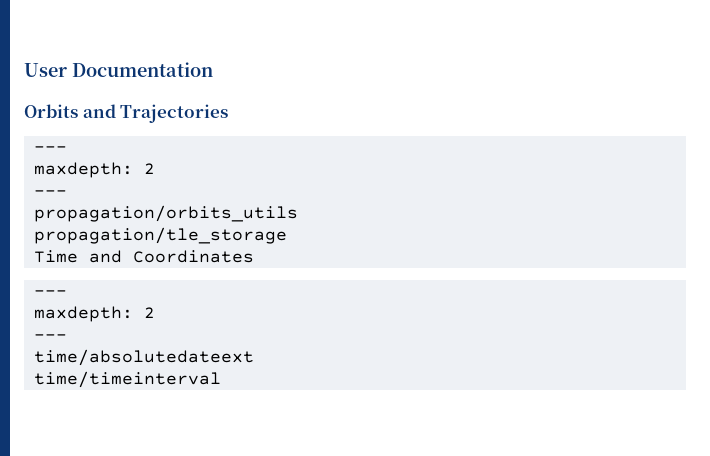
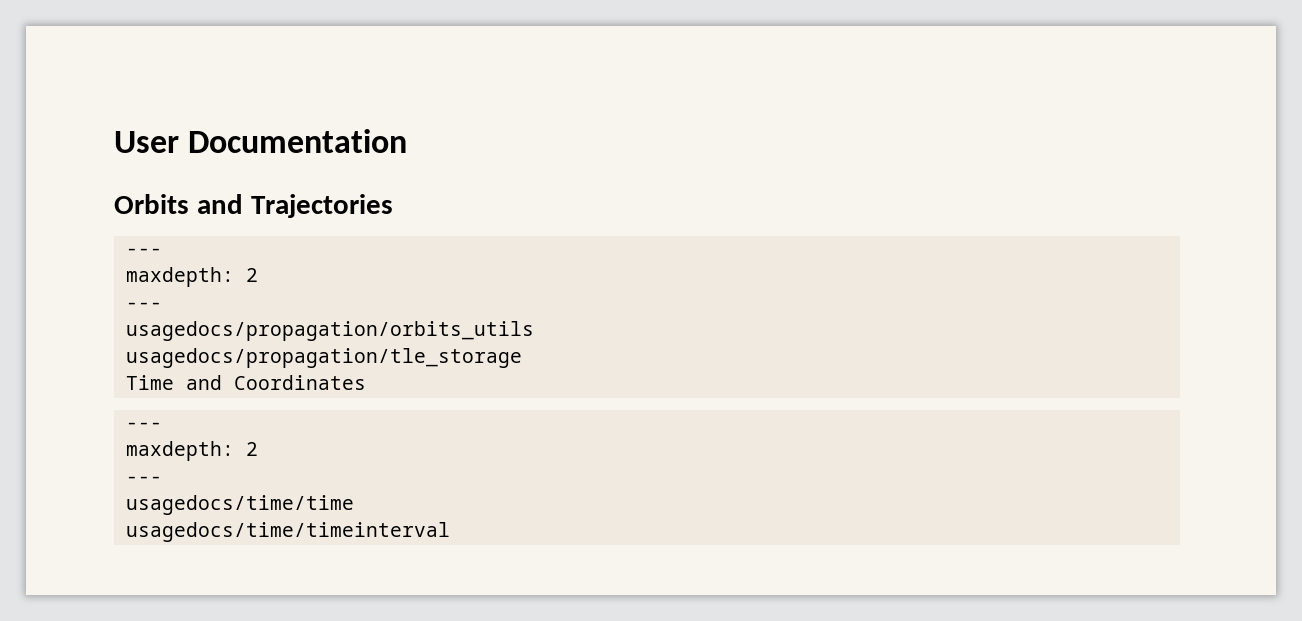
[34,205,299,222] [34,227,288,244] propagation/orbits_utils // propagation/tle_storage -> [126,321,535,341] [126,348,523,368] usagedocs/propagation/orbits_utils // usagedocs/propagation/tle_storage
[34,349,255,366] [34,371,222,388] time/absolutedateext // time/timeinterval -> [126,495,355,515] [126,522,451,542] usagedocs/time/time // usagedocs/time/timeinterval

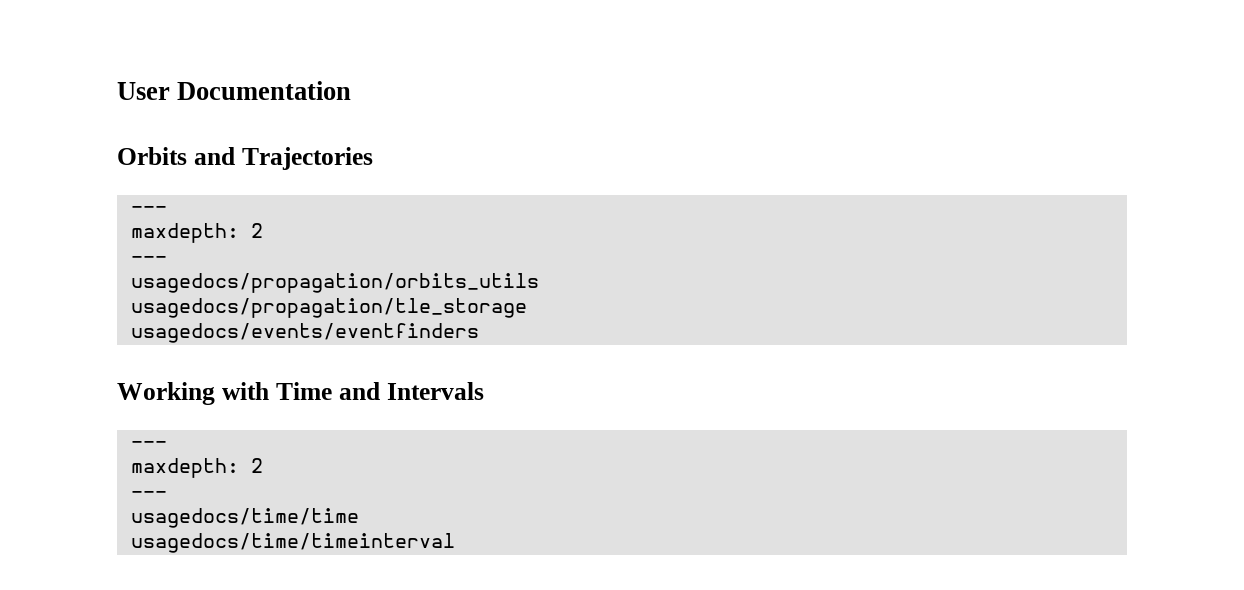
(523, 358) none -> [130,323,479,343] [117,382,269,405] usagedocs/events/eventfinders // Working with
[234,375,367,390] Coordinates -> [386,382,484,400] Intervals

